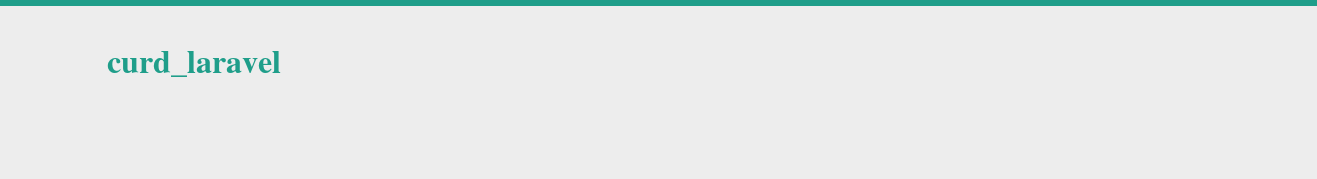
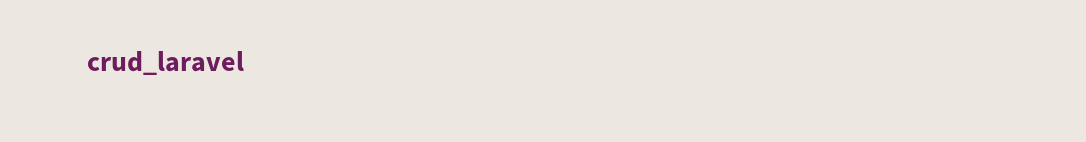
[107,51,281,77] curd_laravel -> [87,51,244,75] crud_laravel

